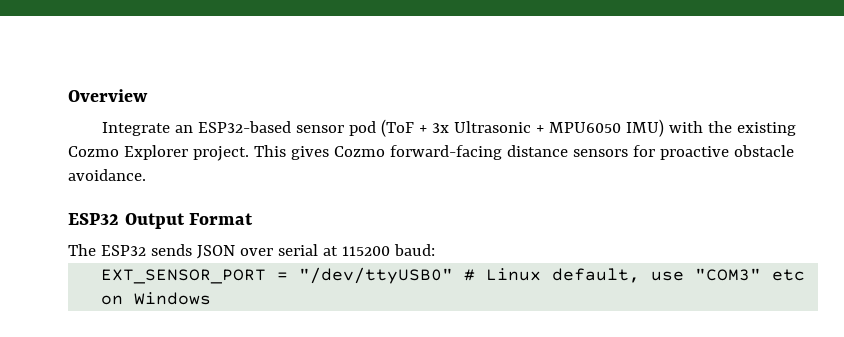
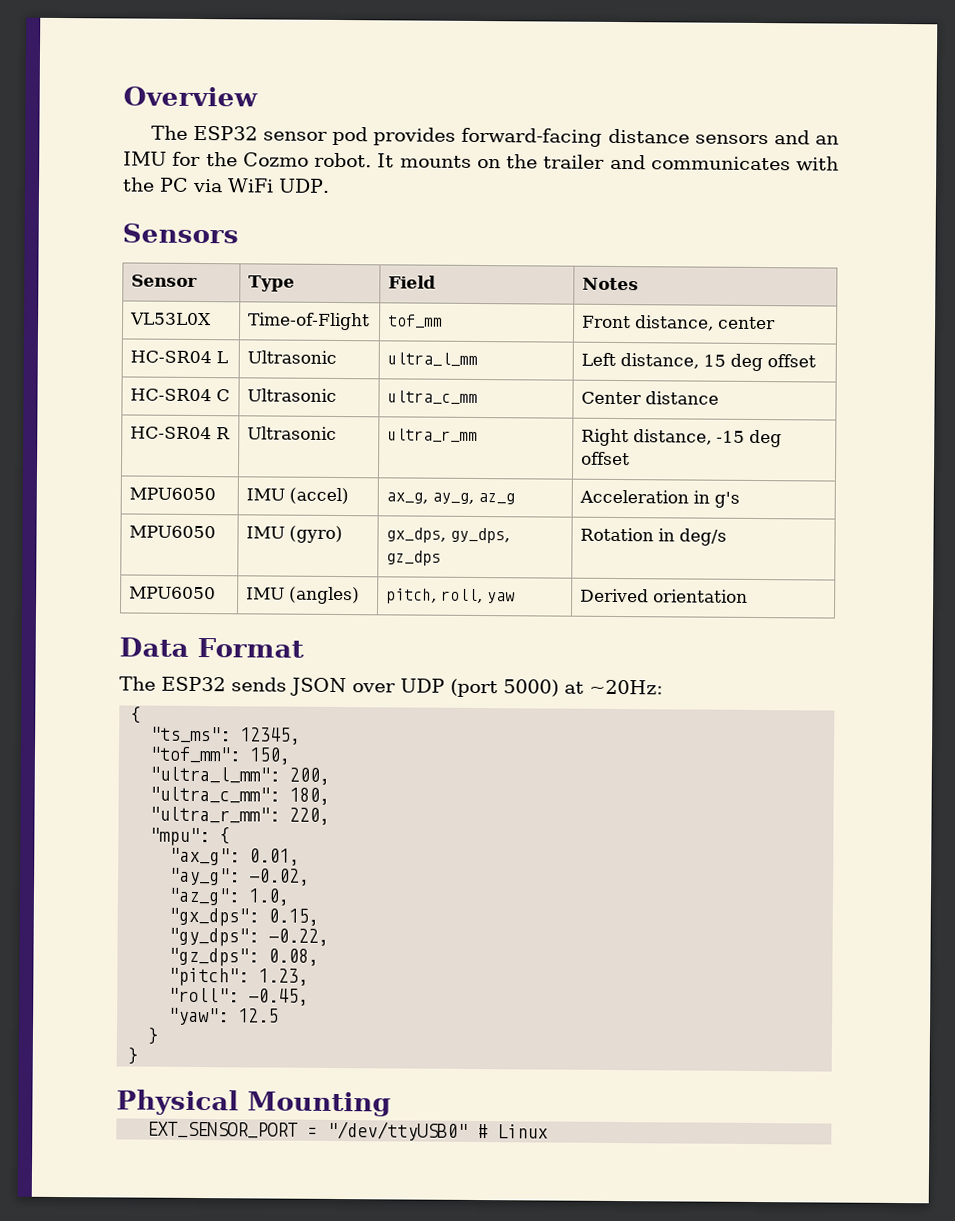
[102,119,797,137] [68,145,794,161] [68,169,146,181] [68,213,185,229] Integrate an ESP32-based sensor pod (ToF + 3x Ultrasonic + MPU6050 IMU) with the existing Cozmo Explorer project. This gives Cozmo forward-facing distance sensors for proactive obstacle avoidance. // ESP32 Output -> [150,125,840,147] [123,151,839,171] [122,177,330,193] [122,223,239,244] [130,274,198,287] [247,275,295,292] [387,275,436,289] [581,277,639,291] [129,312,212,326] [247,312,370,331] [387,314,443,329] [581,315,776,331] [129,350,228,364] [246,350,337,364] [386,352,478,367] [580,352,816,372] [129,388,230,402] [246,388,337,402] [386,390,478,405] [580,391,719,405] [129,426,231,440] [246,426,337,440] [386,428,478,443] [580,428,782,448] [580,451,630,466] [128,487,216,501] [245,487,349,505] [385,492,515,505] [578,489,740,508] [128,525,216,539] [245,525,343,544] [385,527,510,544] [385,550,441,566] [579,527,727,546] [128,586,216,600] [245,586,360,605] [385,588,515,604] [579,588,748,603] [119,637,189,657] The ESP32 sensor pod provides forward-facing distance sensors and an IMU for the Cozmo robot. It mounts on the trailer and communicates with the PC via WiFi UDP. // Sensors // Sensor | Type | Field | Notes // VL53L0X | Time-of-Flight | tof_mm | Front distance, center // HC-SR04 L | Ultrasonic | ultra_l_mm | Left distance, 15 deg offset // HC-SR04 C | Ultrasonic | ultra_c_mm | Center distance // HC-SR04 R | Ultrasonic | ultra_r_mm | Right distance, -15 deg offset // MPU6050 | IMU (accel) | ax_g, ay_g, az_g | Acceleration in g's // MPU6050 | IMU (gyro) | gx_dps, gy_dps, gz_dps | Rotation in deg/s // MPU6050 | IMU (angles) | pitch, roll, yaw | Derived orientation // Data
[277,244,435,256] serial at 115200 baud: -> [400,678,663,698] [130,706,142,724] [150,726,302,745] [149,746,292,765] [149,766,331,785] [149,786,331,805] [149,806,331,825] [149,827,231,847] [169,847,301,866] [169,867,311,886] [168,887,291,906] [168,907,320,927] [168,927,330,947] [168,947,320,967] [168,967,310,987] [168,987,310,1006] [168,1007,280,1026] [147,1027,160,1045] [127,1047,139,1065] [116,1089,391,1117] UDP (port 5000) at ~20Hz: // { // "ts_ms": 12345, // "tof_mm": 150, // "ultra_l_mm": 200, // "ultra_c_mm": 180, // "ultra_r_mm": 220, // "mpu": { // "ax_g": 0.01, // "ay_g": -0.02, // "az_g": 1.0, // "gx_dps": 0.15, // "gy_dps": -0.22, // "gz_dps": 0.08, // "pitch": 1.23, // "roll": -0.45, // "yaw": 12.5 // } // } // Physical Mounting
[552,268,806,283] [101,292,212,305] default, use "COM3" etc on Windows -> (549, 1131) none

